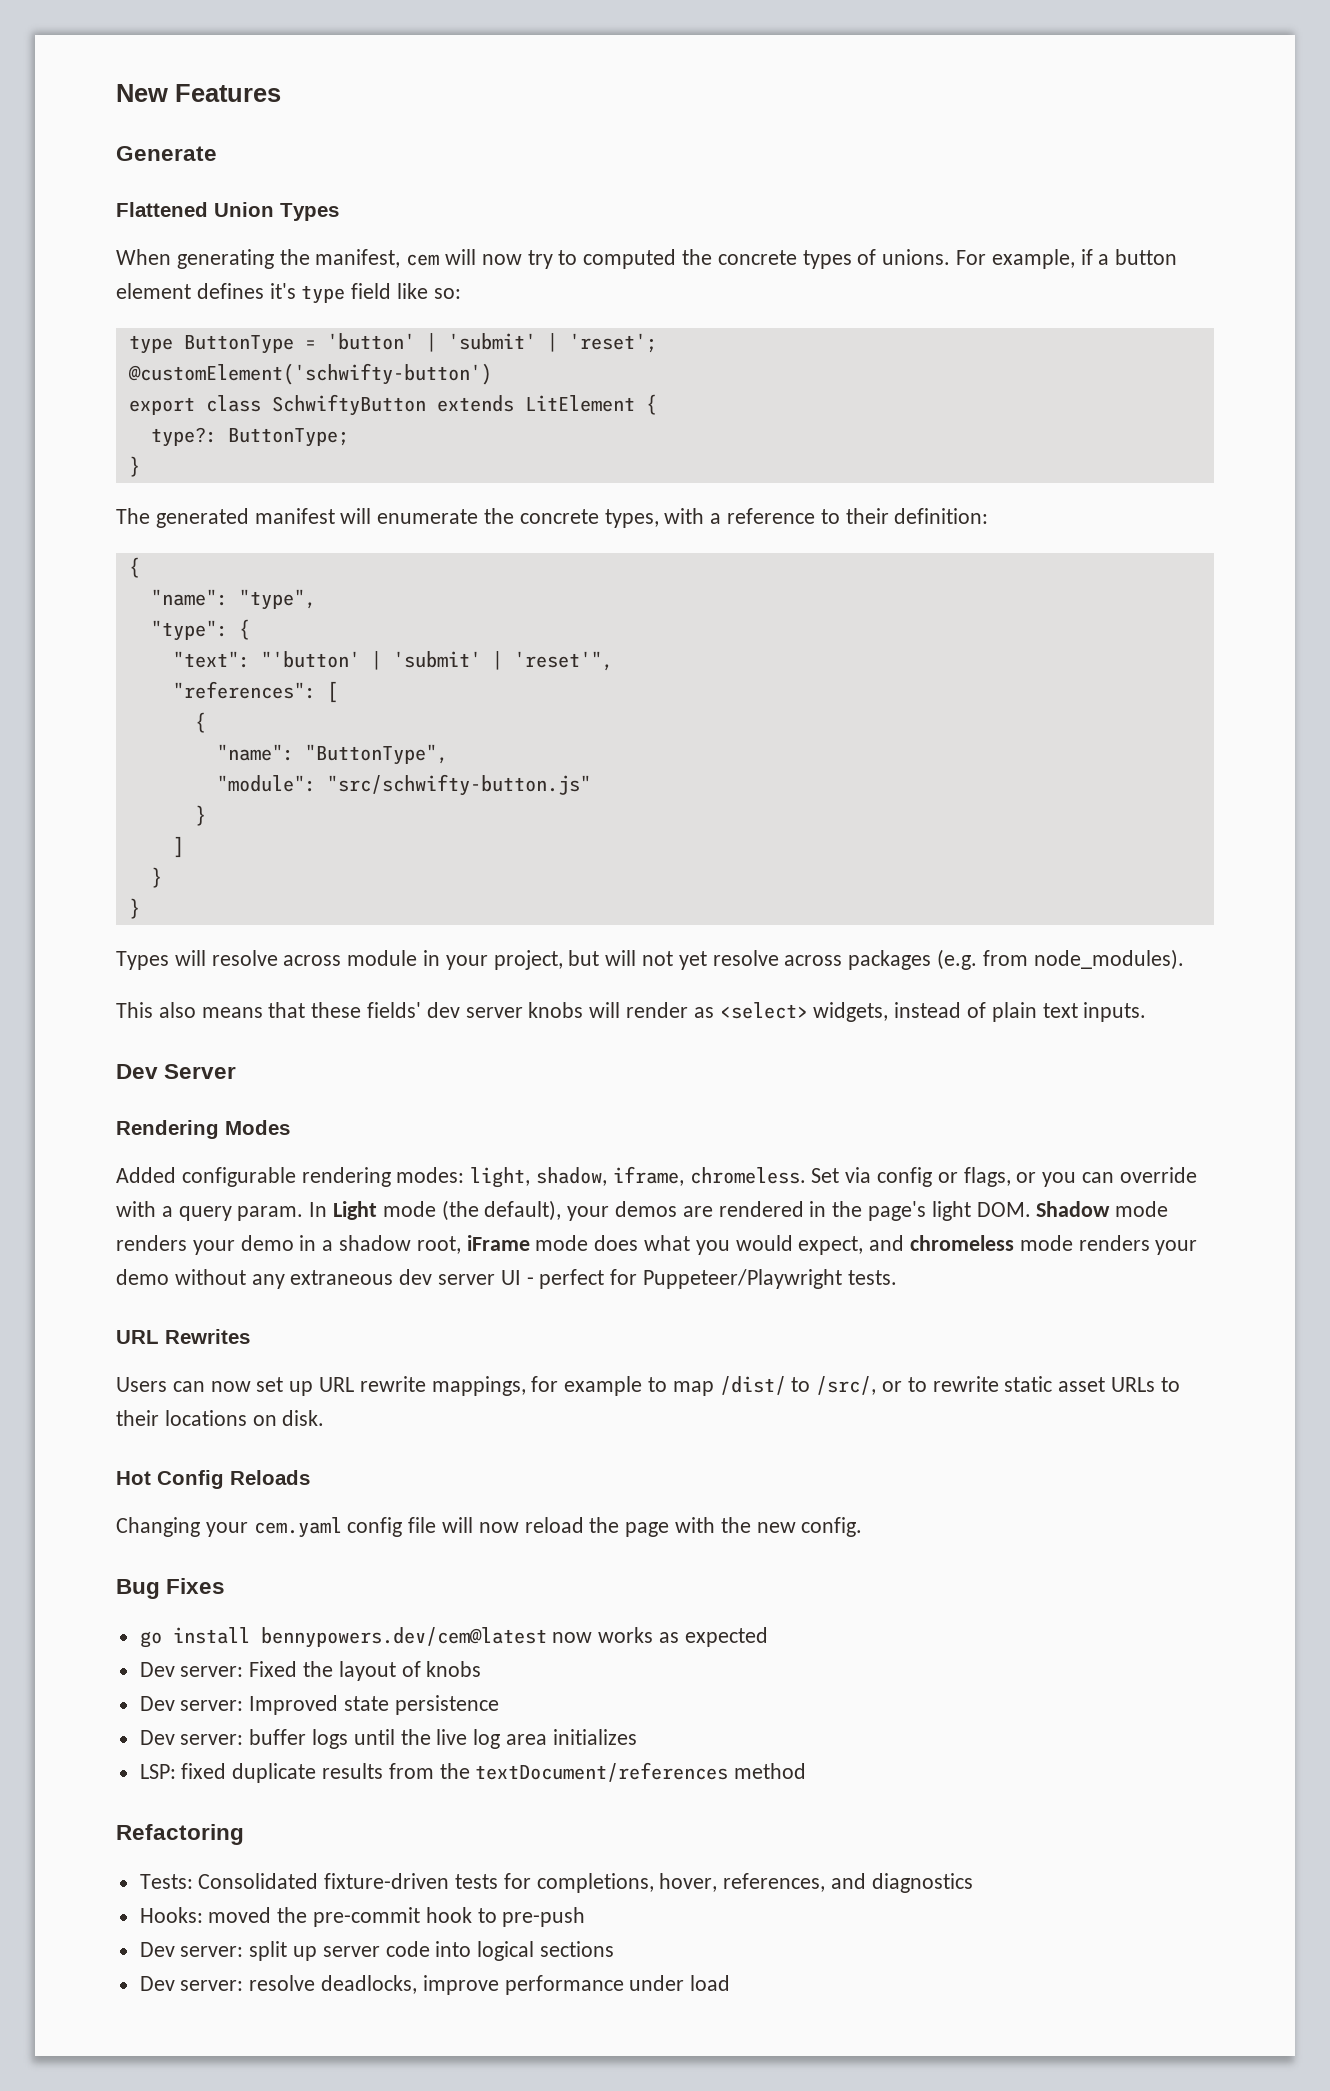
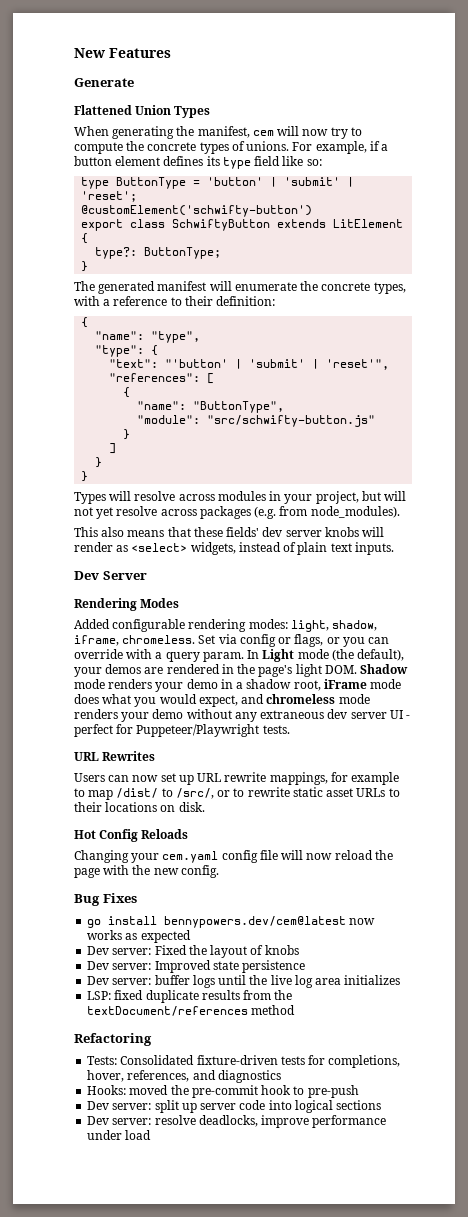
[583,249,677,269] computed -> [74,142,123,154] compute
[269,283,296,299] it's -> [206,156,220,166] its
[347,950,418,966] module -> [217,491,266,501] modules

